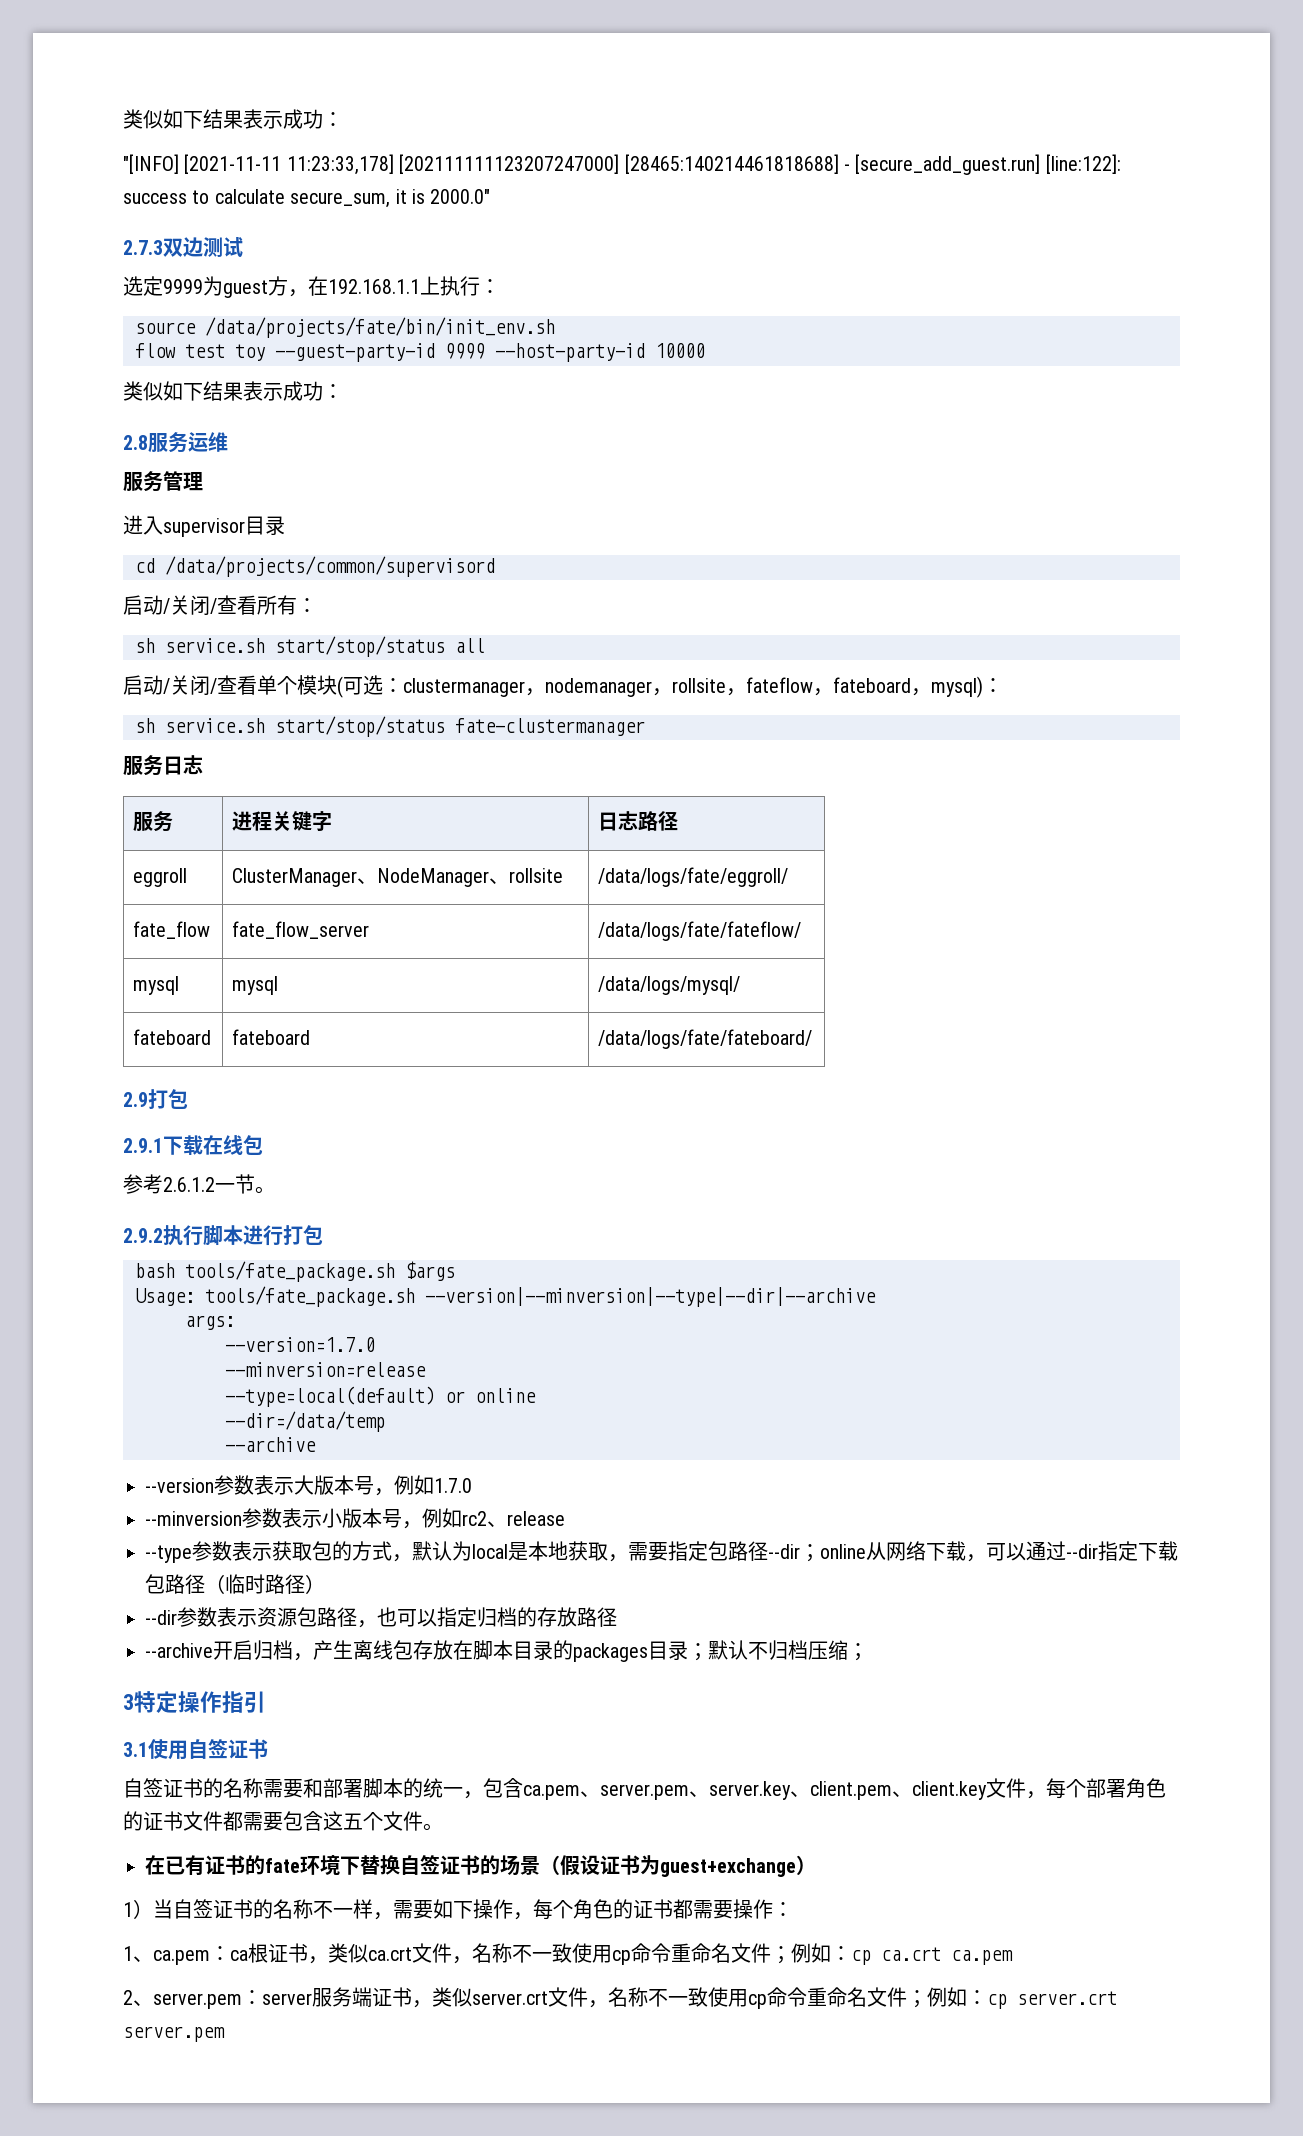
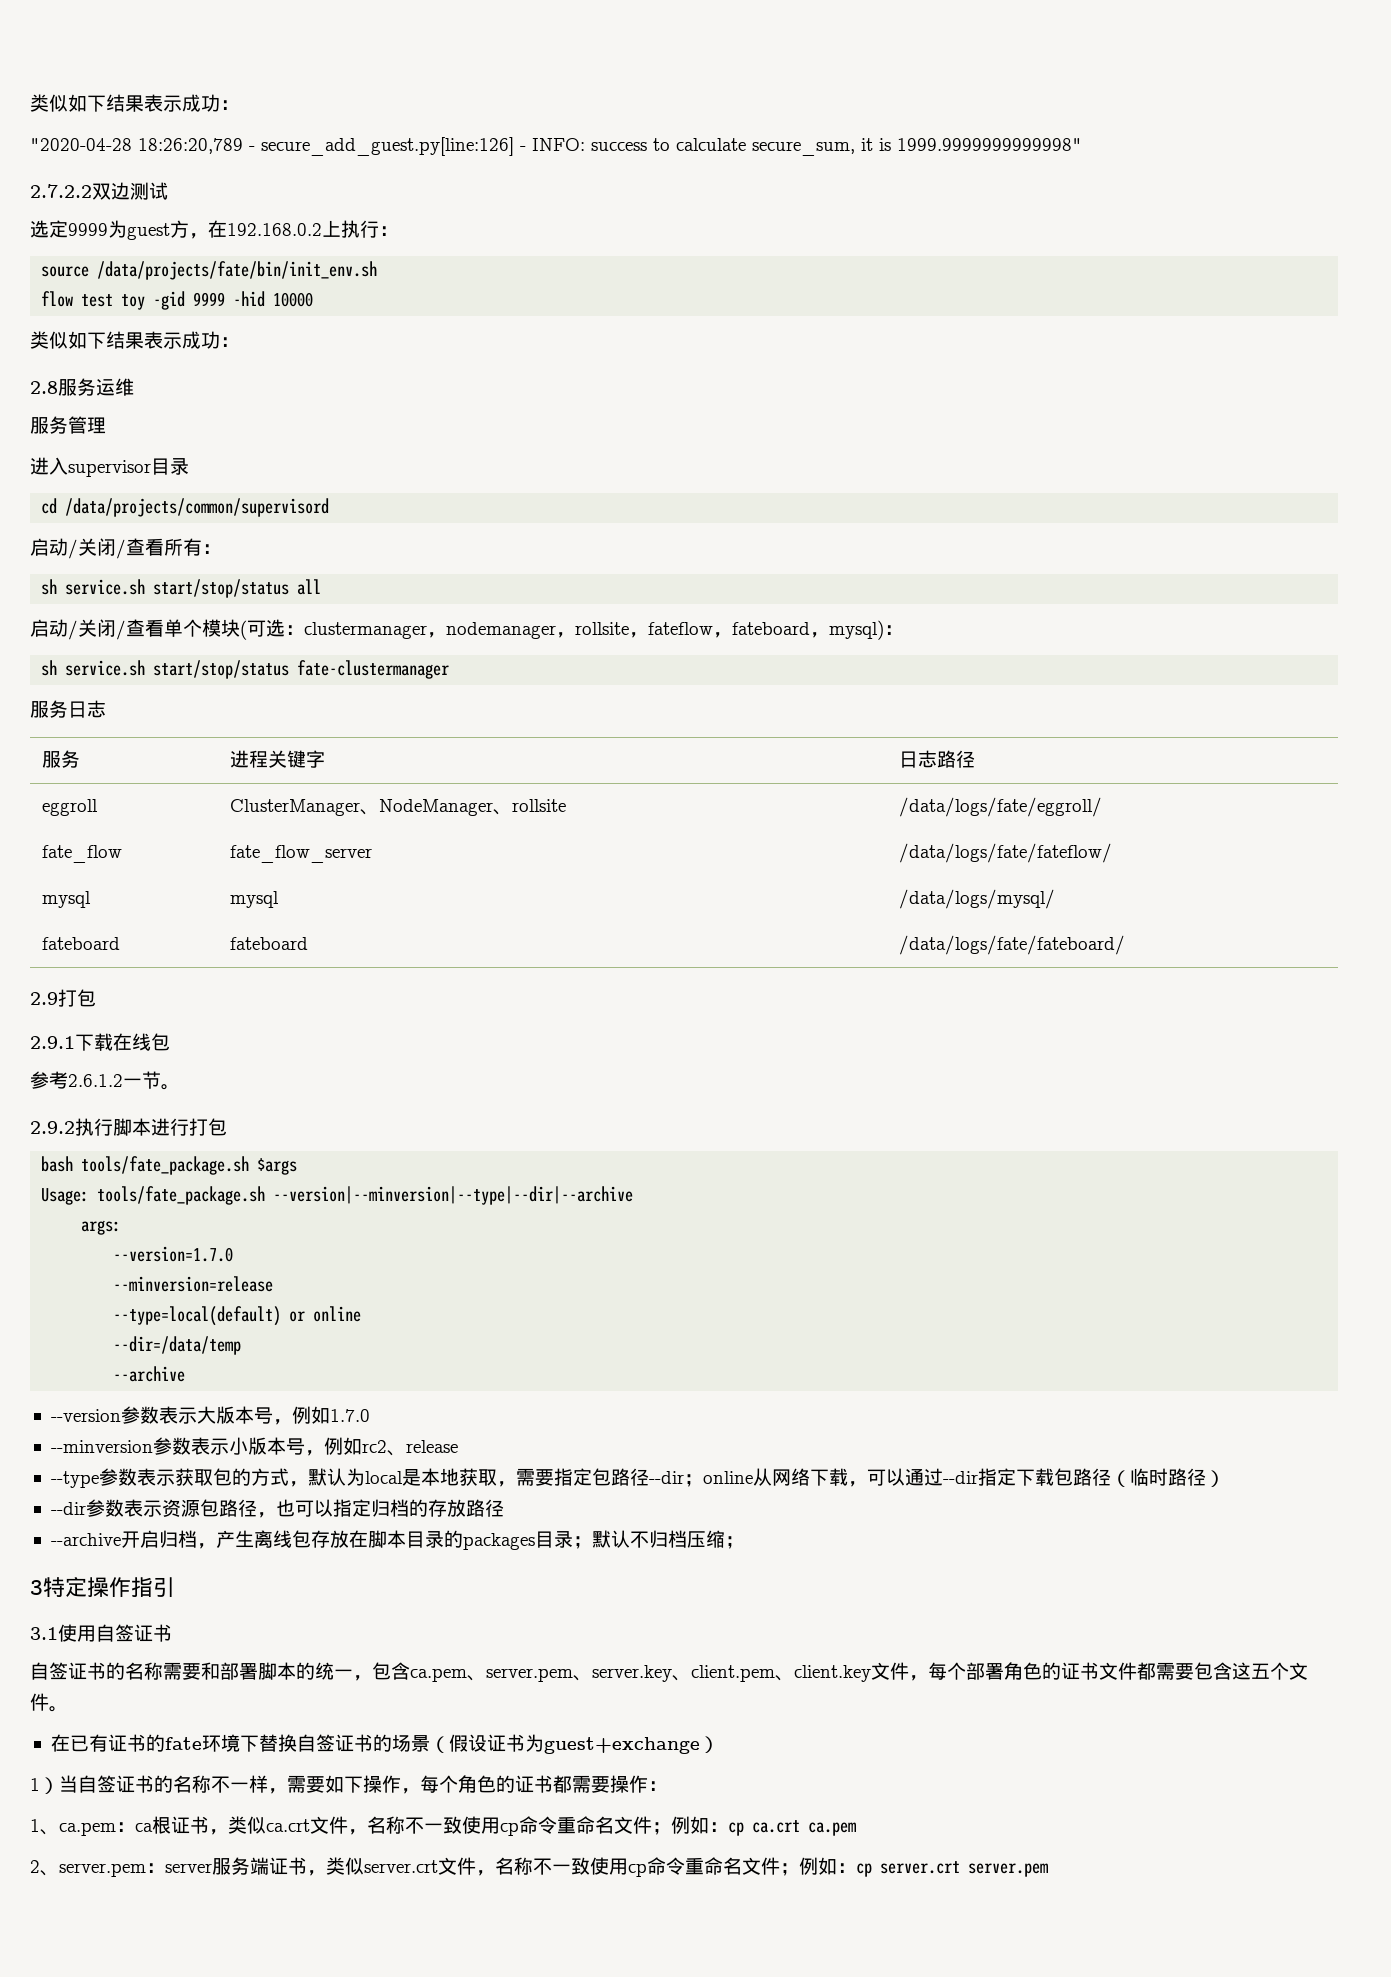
[123,109,343,129] [123,154,1121,175] 类似如下结果表示成功： // "[INFO] [2021-11-11 11:23:33,178] [202111111123207247000] [28465:140214461818688] - [secure_add_guest.run] [line:122]: -> [30,94,239,112] [30,137,585,156] 类似如下结果表示成功： // "2020-04-28 18:26:20,789 - secure_add_guest.py[line:126] - INFO:
[430,189,491,204] [123,240,163,255] 2000.0" // 2.7.3 -> [897,138,1082,151] [30,184,92,198] 1999.9999999999998" // 2.7.2.2
[328,279,420,294] 192.168.1.1 -> [227,223,322,236] 192.168.0.2
[275,343,645,362] --guest-party-id 9999 --host-party-id -> [153,291,266,310] -gid 9999 -hid

